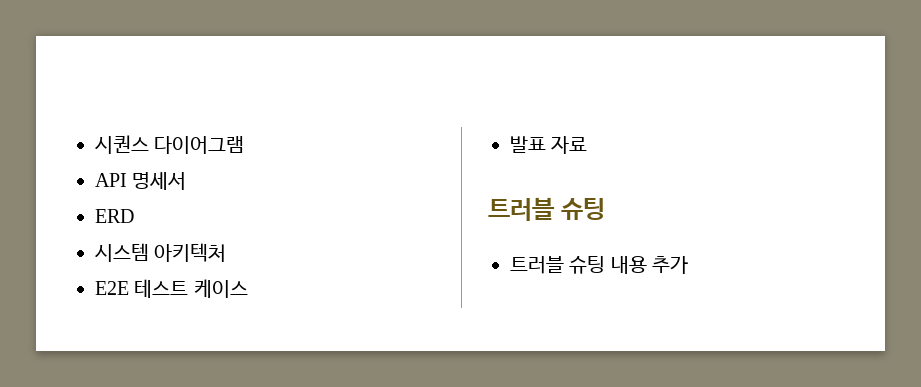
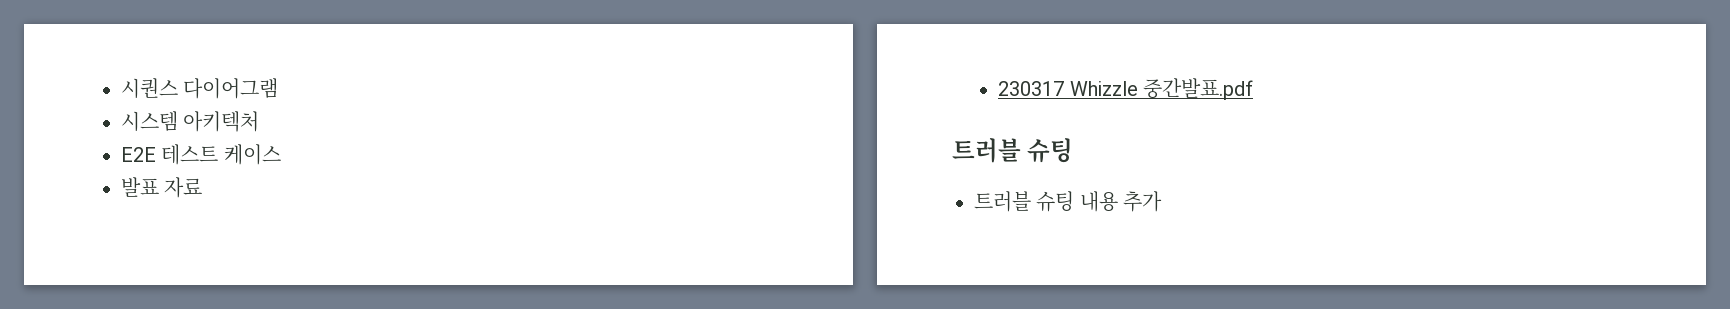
[95,172,187,190] [95,209,134,223] // API 명세서 // ERD -> (279, 88) none
(588, 145) none -> [998,78,1254,100] // 230317 Whizzle 중간발표.pdf

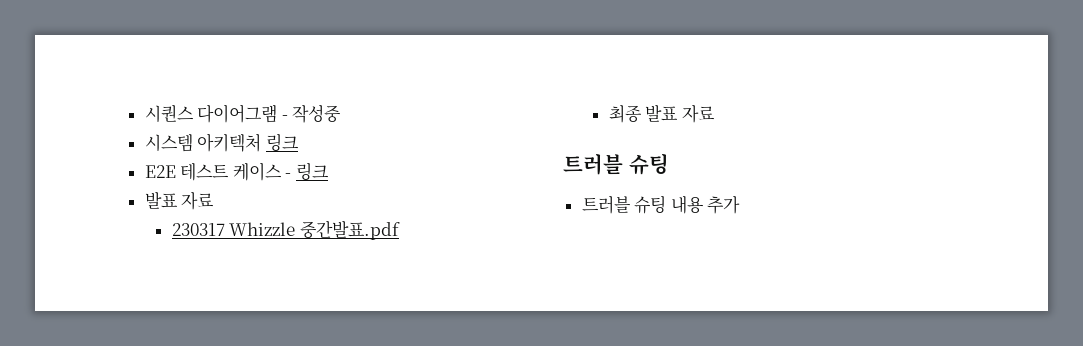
(279, 88) none -> [281,105,342,123] - 작성중
(260, 121) none -> [265,133,299,151] 링크
(281, 154) none -> [285,162,330,180] - 링크
(1254, 89) none -> [608,105,715,123] // 최종 발표 자료

